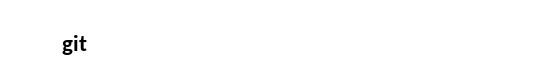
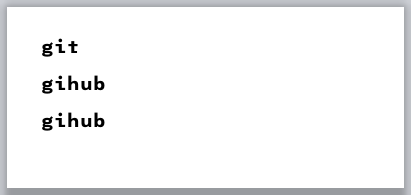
(87, 45) none -> [41,75,106,94] [41,112,106,131] // gihub // gihub

